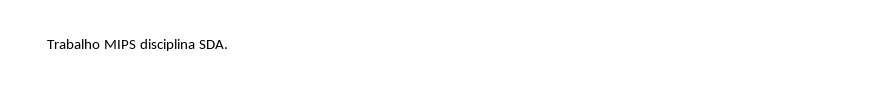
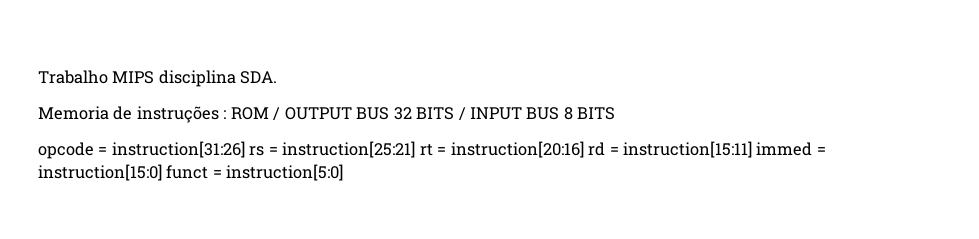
(228, 44) none -> [38,106,616,123] [38,141,826,159] [38,164,344,181] // Memoria de instruções : ROM / OUTPUT BUS 32 BITS / INPUT BUS 8 BITS // opcode = instruction[31:26] rs = instruction[25:21] rt = instruction[20:16] rd = instruction[15:11] immed = instruction[15:0] funct = instruction[5:0]

